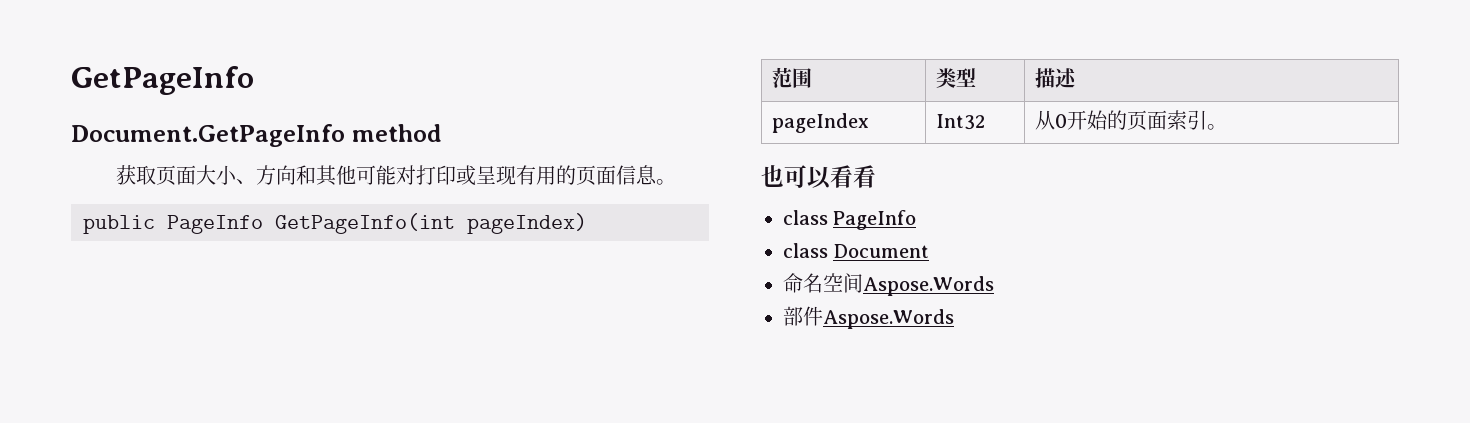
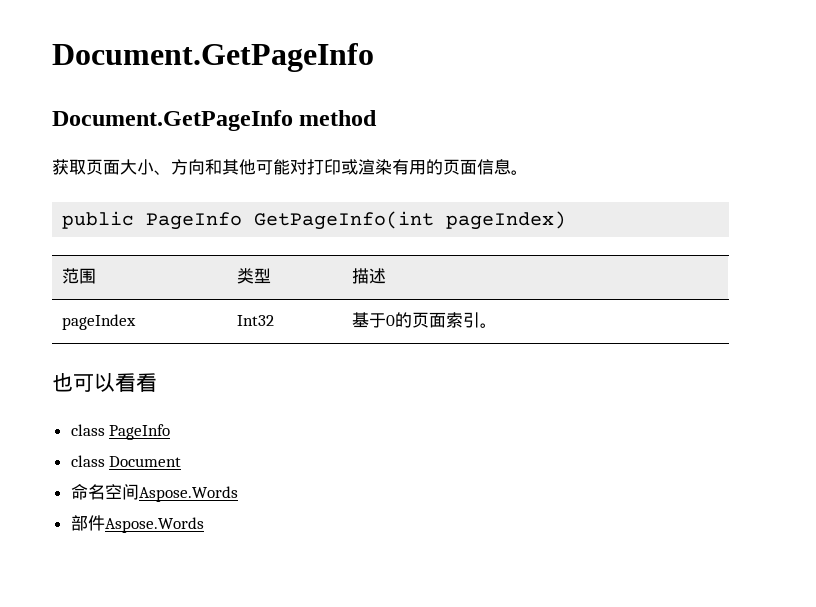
[71,66,254,95] GetPageInfo -> [52,43,374,72] Document.GetPageInfo
[476,166,517,185] 呈现 -> [358,159,392,175] 渲染
[1034,110,1108,130] 从0开始 -> [352,312,396,328] 基于0

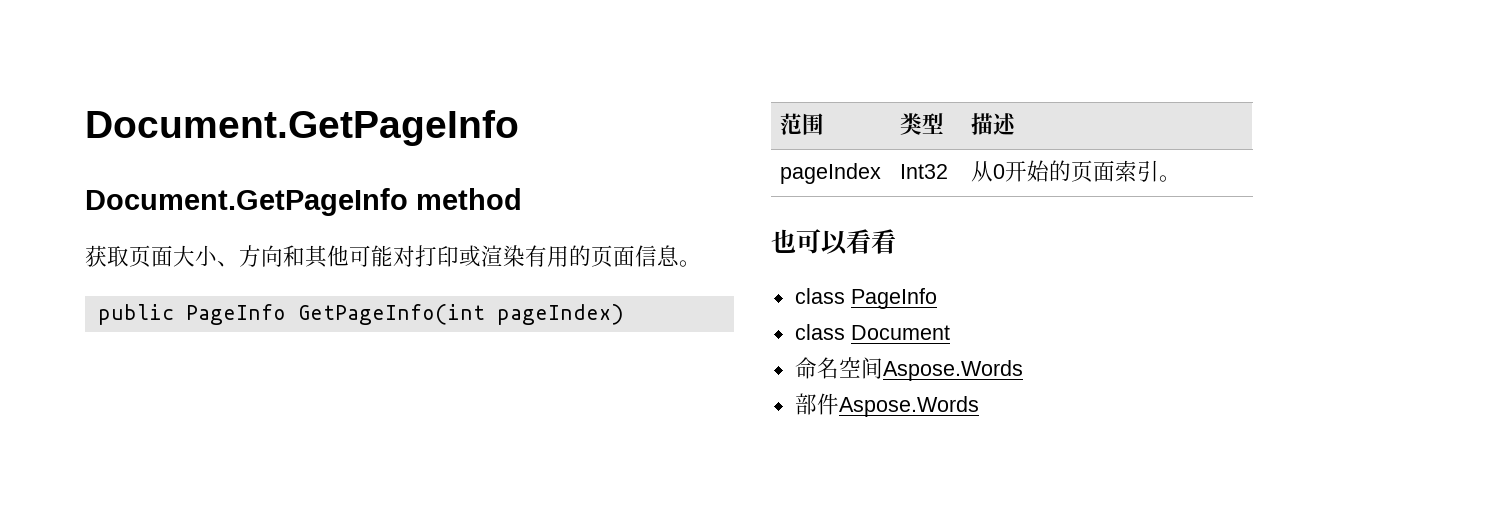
[352,312,396,328] 基于0 -> [971,160,1051,182] 从0开始

